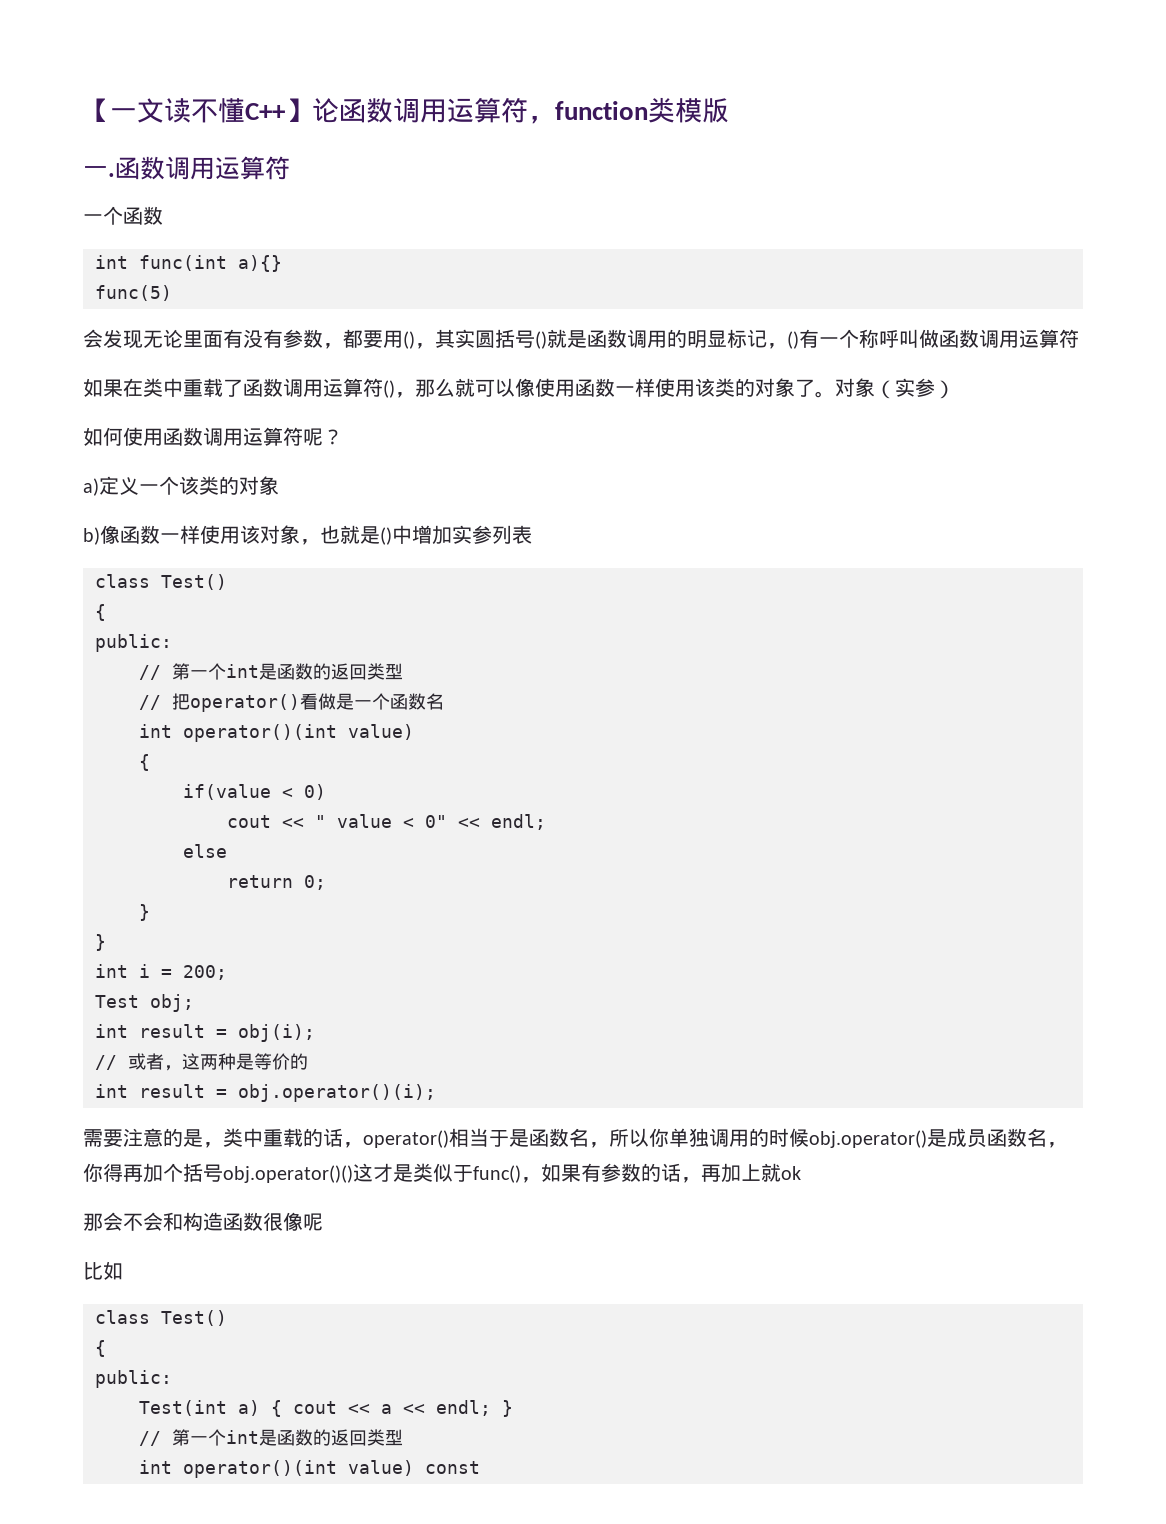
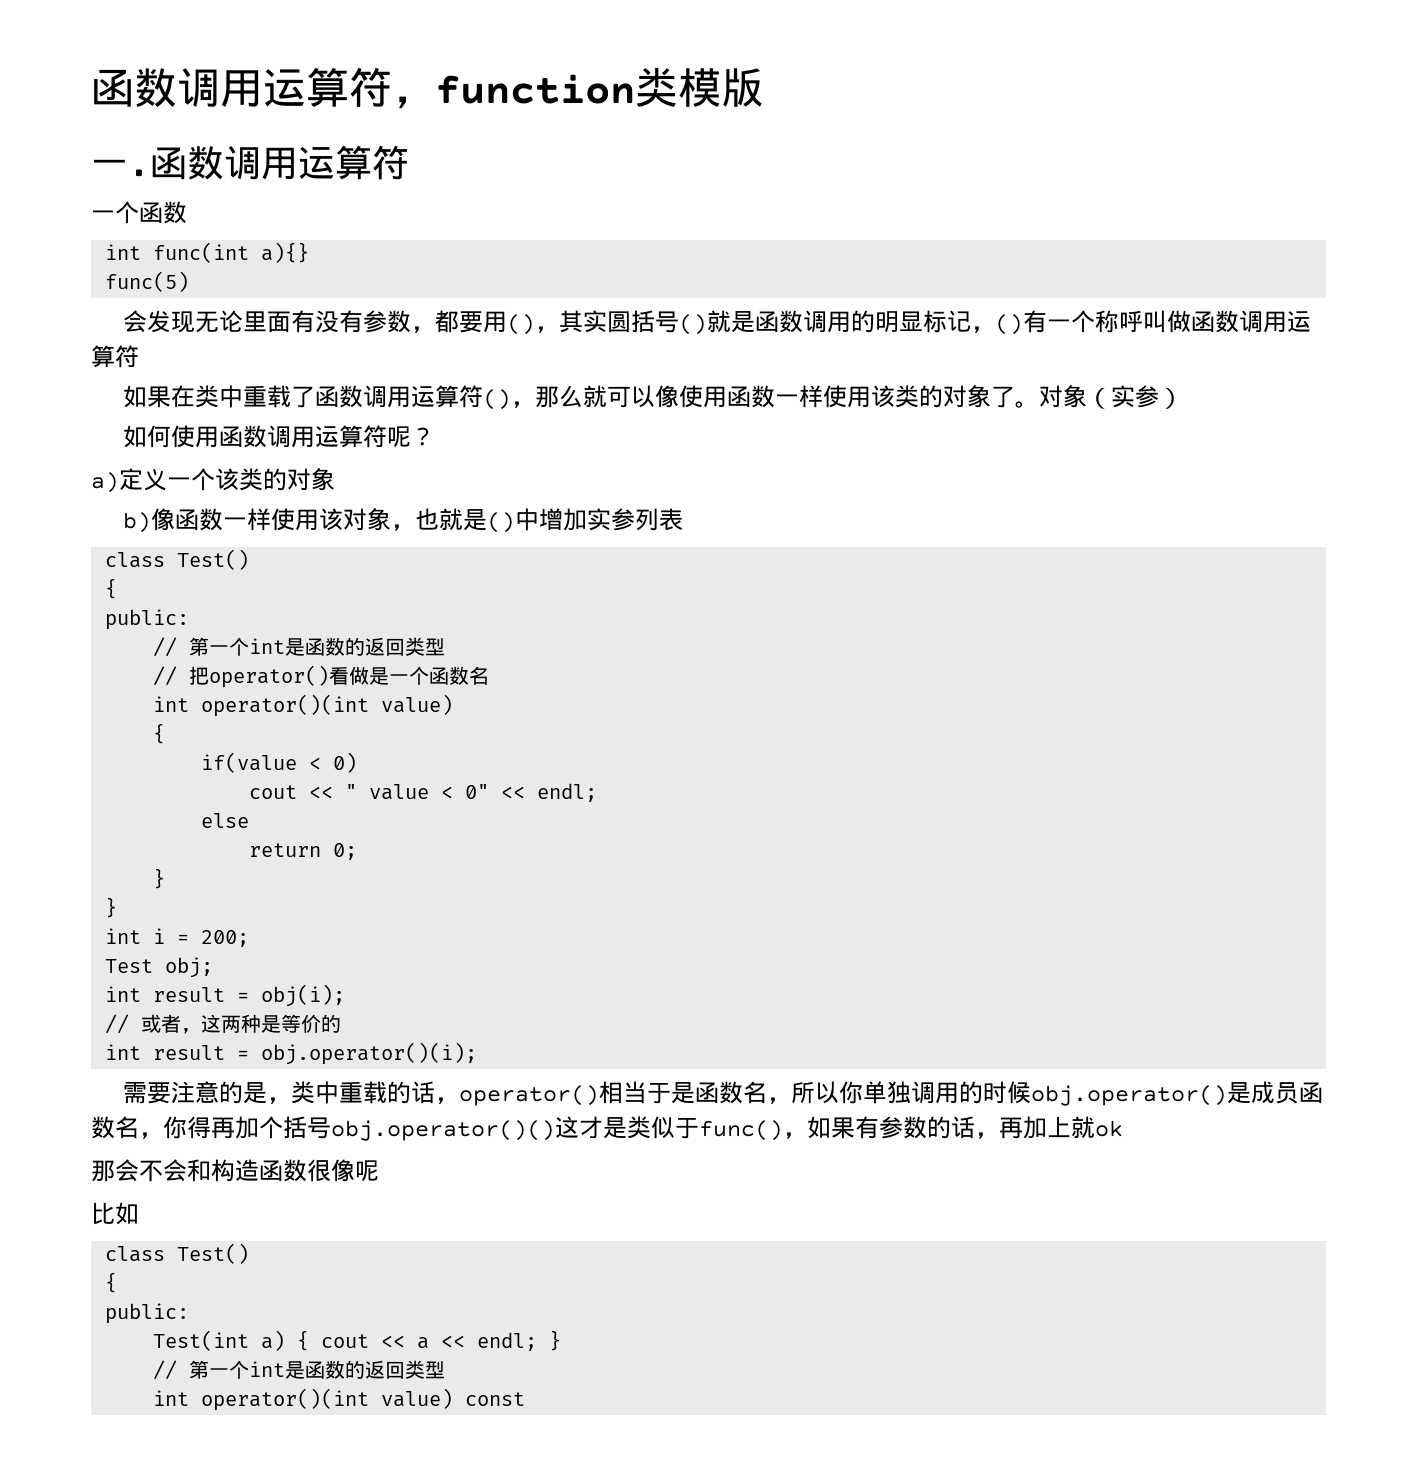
[83,98,339,123] 【一文读不懂C++】论 -> (91, 88) none

